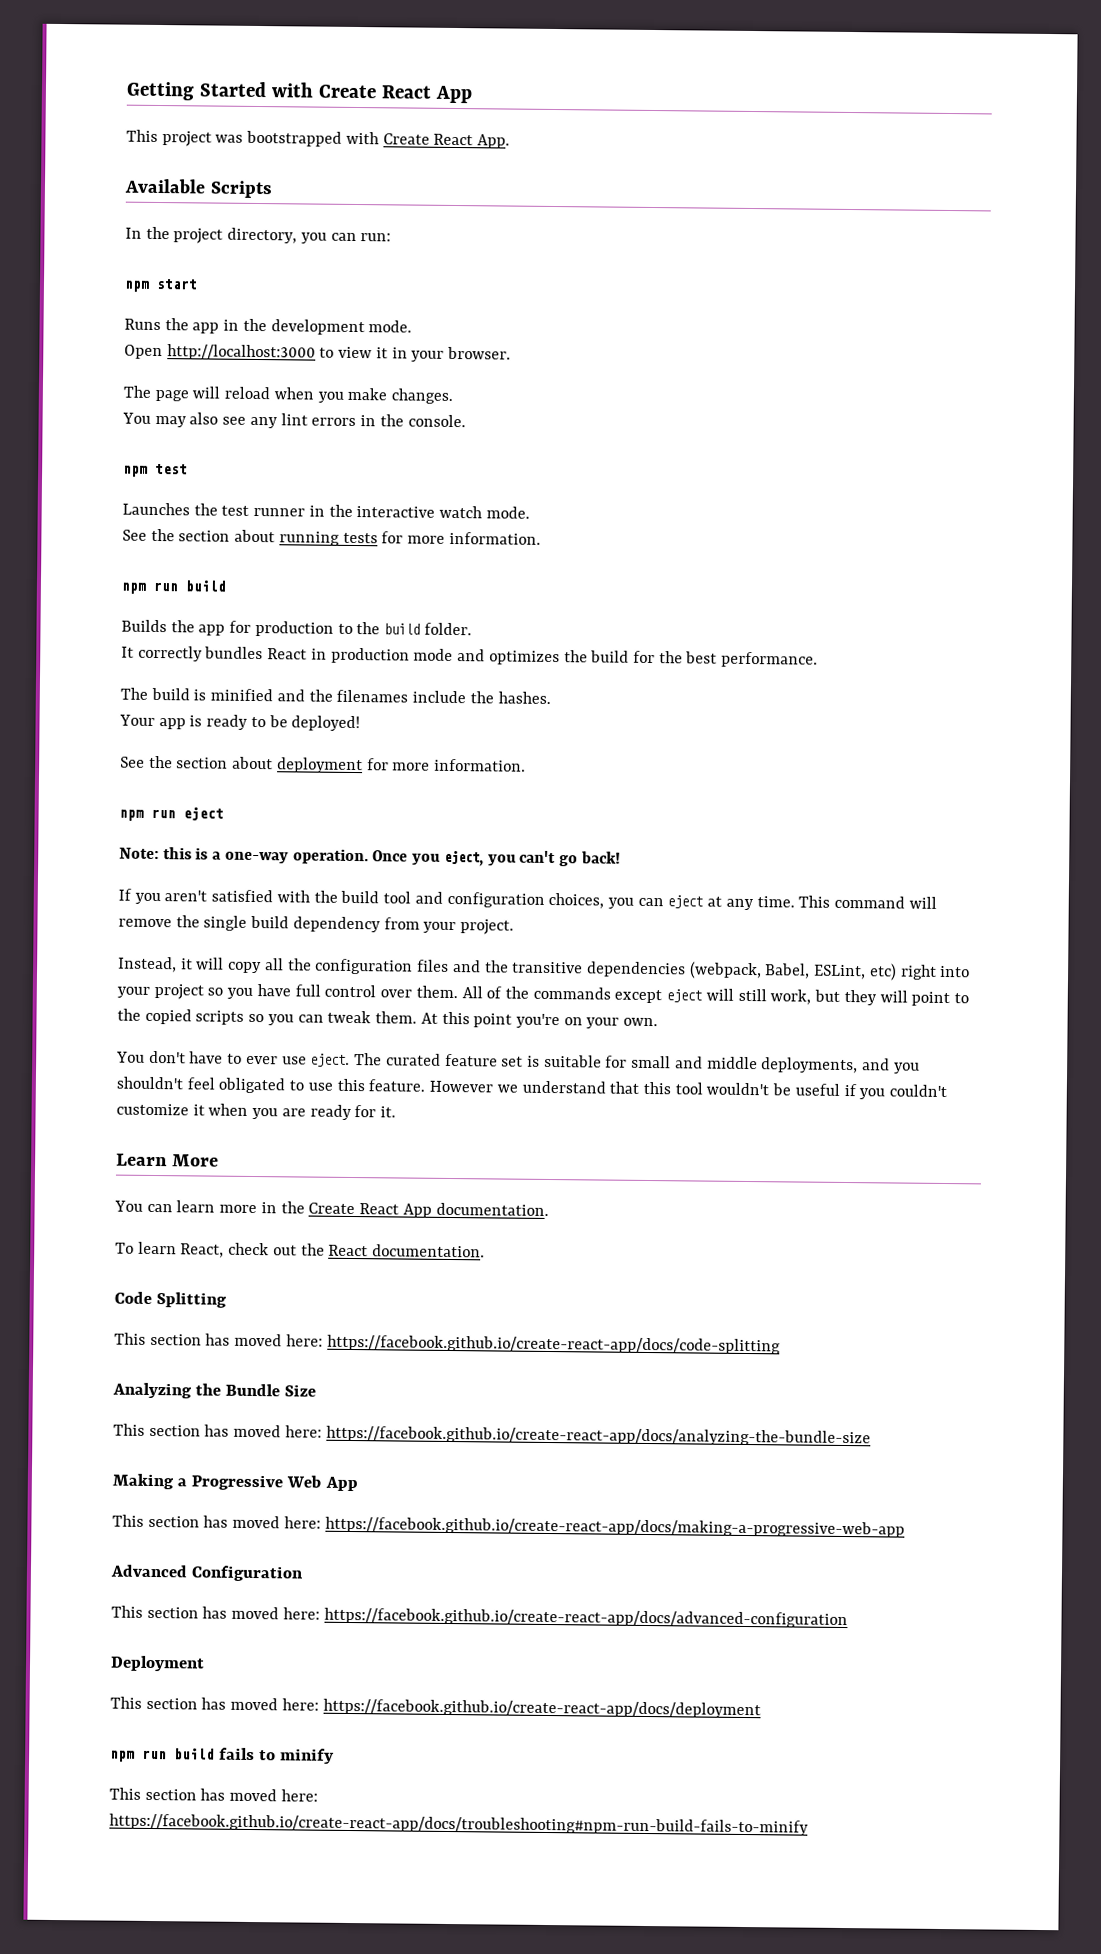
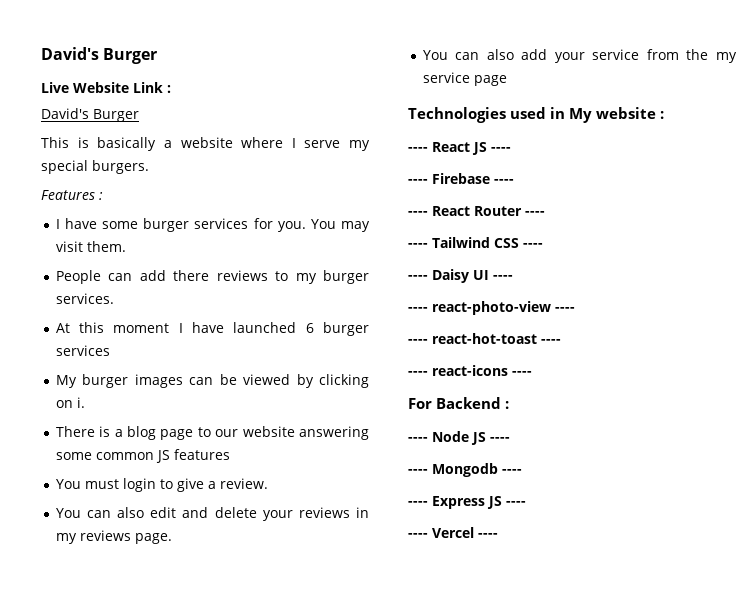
[126,81,473,104] [126,129,511,149] [124,178,273,199] [125,226,392,244] [124,278,198,292] [124,318,413,336] [124,344,512,362] [123,385,454,404] [122,412,466,429] [123,463,188,477] [122,502,530,519] [122,528,541,546] [121,580,226,594] [121,619,472,637] [121,645,819,668] [120,687,551,704] [119,714,361,732] [120,755,527,774] [119,807,224,821] [119,847,621,867] [118,888,937,911] [118,915,515,935] [118,956,971,981] [117,983,969,1007] [117,1008,659,1029] [116,1050,920,1074] [116,1076,948,1100] [116,1103,397,1120] [116,1153,219,1167] [114,1200,549,1218] [115,1241,486,1258] [114,1291,228,1308] [114,1332,781,1355] [112,1382,317,1399] [113,1423,871,1447] [112,1473,358,1492] [112,1514,905,1538] [110,1564,305,1582] [111,1605,848,1629] [110,1655,205,1672] [110,1696,761,1719] [110,1747,335,1764] [109,1787,318,1802] [109,1813,809,1836] Getting Started with Create React App // This project was bootstrapped with Create React App. // Available Scripts // In the project directory, you can run: // npm start // Runs the app in the development mode. // Open http://localhost:3000 to view it in your browser. // The page will reload when you make changes. // You may also see any lint errors in the console. // npm test // Launches the test runner in the interactive watch mode. // See the section about running tests for more information. // npm run build // Builds the app for production to the build folder. // It correctly bundles React in production mode and optimizes the build for the best performance. // The build is minified and the filenames include the hashes. // Your app is ready to be deployed! // See the section about deployment for more information. // npm run eject // Note: this is a one-way operation. Once you eject, you can't go back! // If you aren't satisfied with the build tool and configuration choices, you can eject at any time. This command will remove the single build dependency from your project. // Instead, it will copy all the configuration files and the transitive dependencies (webpack, Babel, ESLint, etc) right into your project so you have full control over them. All of the commands except eject will still work, but they will point to the copied scripts so you can tweak them. At this point you're on your own. // You don't have to ever use eject. The curated feature set is suitable for small and middle deployments, and you shouldn't feel obligated to use this feature. However we understand that this tool wouldn't be useful if you couldn't customize it when you are ready for it. // Learn More // You can learn more in the Create React App documentation. // To learn React, check out the React documentation. // Code Splitting // This section has moved here: https://facebook.github.io/create-react-app/docs/code-splitting // Analyzing the Bundle Size // This section has moved here: https://facebook.github.io/create-react-app/docs/analyzing-the-bundle-size // Making a Progressive Web App // This section has moved here: https://facebook.github.io/create-react-app/docs/making-a-progressive-web-app // Advanced Configuration // This section has moved here: https://facebook.github.io/create-react-app/docs/advanced-configuration // Deployment // This section has moved here: https://facebook.github.io/create-react-app/docs/deployment // npm run build fails to minify // This section has moved here: https://facebook.github.io/create-react-app/docs/troubleshooting#npm-run-build-fails-to-minify -> [41,47,158,64] [41,82,171,93] [41,108,139,122] [41,137,370,151] [41,160,149,174] [41,190,103,200] [55,218,371,232] [55,241,126,252] [55,270,369,284] [55,293,114,304] [55,322,369,336] [55,345,110,356] [55,374,369,388] [55,397,85,408] [55,426,370,440] [55,449,230,463] [55,478,268,492] [55,507,370,521] [55,530,172,544] [422,49,737,63] [422,72,507,86] [408,107,665,123] [408,142,511,155] [408,173,514,184] [408,206,545,216] [408,237,543,248] [408,269,513,283] [408,301,575,315] [408,333,561,344] [408,365,532,376] [408,397,510,409] [408,431,510,445] [408,463,522,477] [408,496,526,509] [408,527,498,538] David's Burger // Live Website Link : // David's Burger // This is basically a website where I serve my special burgers. // Features : // I have some burger services for you. You may visit them. // People can add there reviews to my burger services. // At this moment I have launched 6 burger services // My burger images can be viewed by clicking on i. // There is a blog page to our website answering some common JS features // You must login to give a review. // You can also edit and delete your reviews in my reviews page. // You can also add your service from the my service page // Technologies used in My website : // ---- React JS ---- // ---- Firebase ---- // ---- React Router ---- // ---- Tailwind CSS ---- // ---- Daisy UI ---- // ---- react-photo-view ---- // ---- react-hot-toast ---- // ---- react-icons ---- // For Backend : // ---- Node JS ---- // ---- Mongodb ---- // ---- Express JS ---- // ---- Vercel ----

